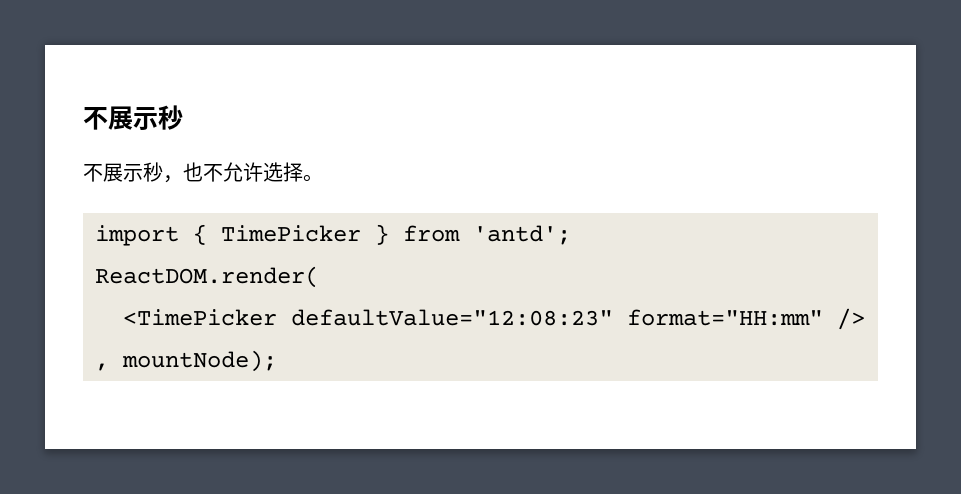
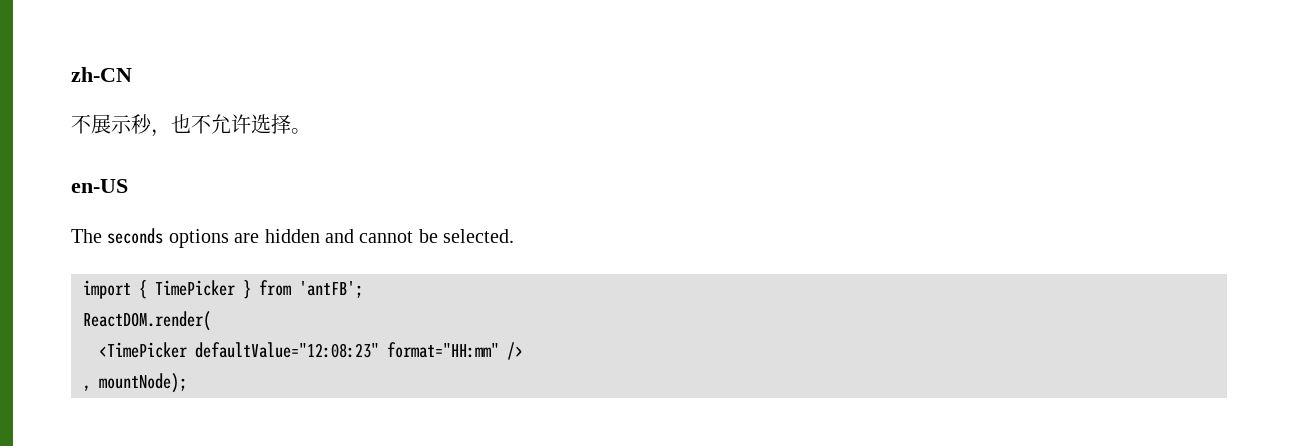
[83,105,183,130] 不展示秒 -> [71,67,132,82] zh-CN
(323, 178) none -> [71,179,128,193] [71,228,515,248] // en-US // The seconds options are hidden and cannot be selected.
[473,225,571,245] 'antd'; -> [299,281,363,298] 'antFB';

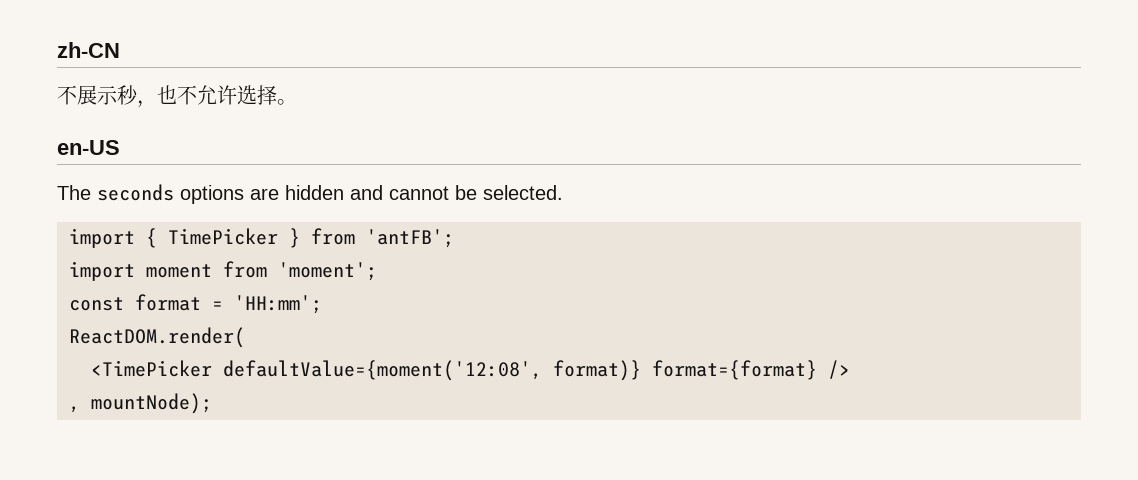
(363, 289) none -> [69,261,377,281] [69,294,322,314] // import moment from 'moment'; // const format = 'HH:mm';
[195,342,499,358] defaultValue="12:08:23" format="HH:mm" -> [223,360,817,381] defaultValue={moment('12:08', format)} format={format}

